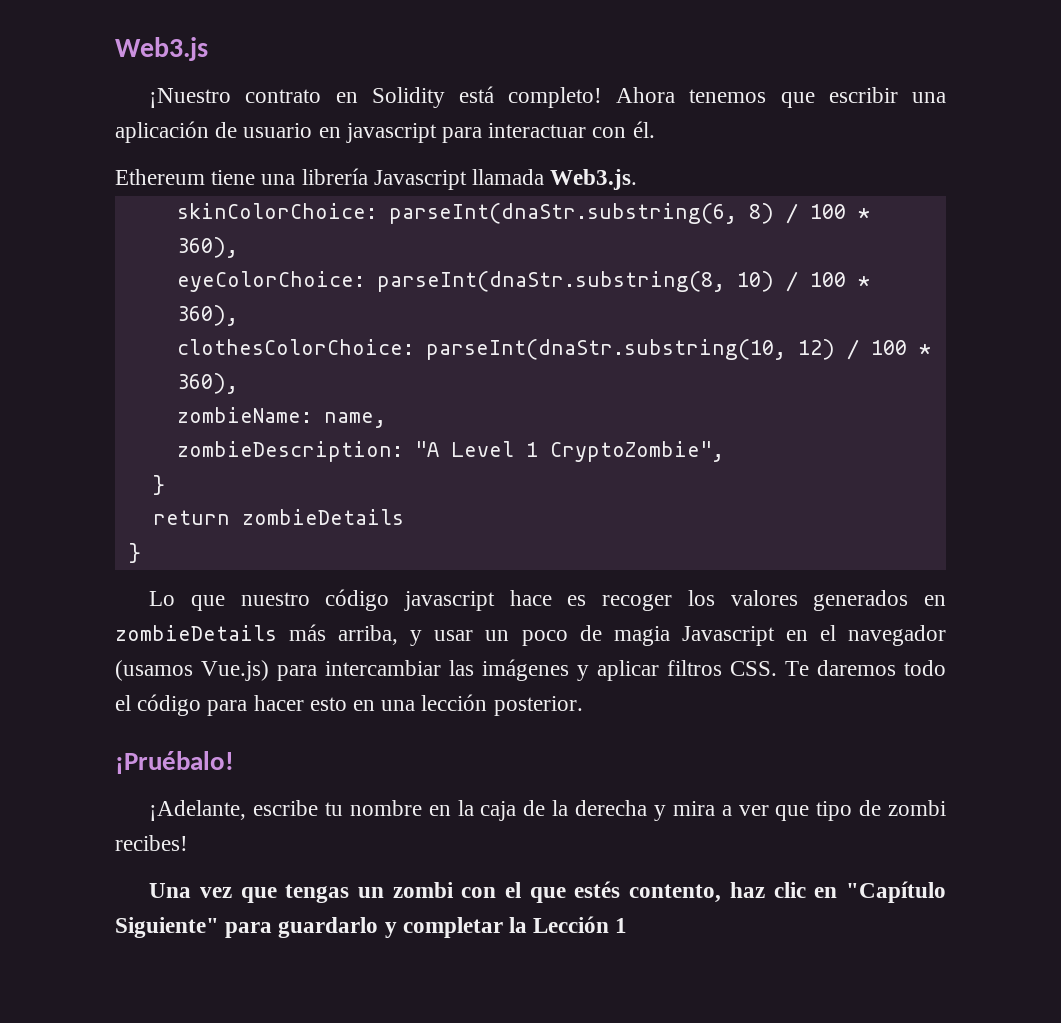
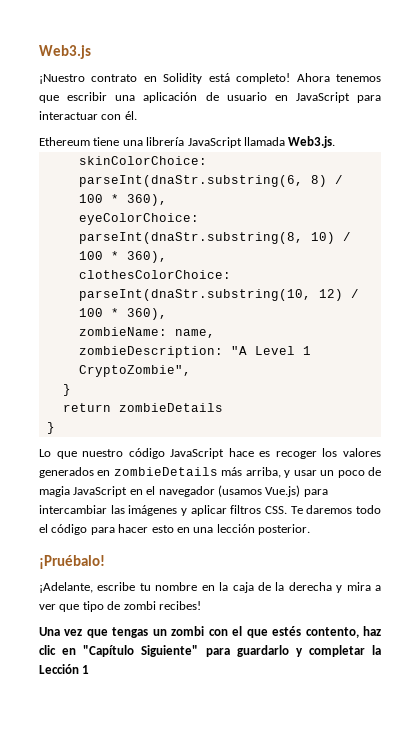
[345,123,437,143] javascript -> [295,92,350,103] JavaScript
[373,170,467,190] Javascript -> [187,137,242,148] JavaScript
[403,591,495,611] javascript -> [170,448,225,459] JavaScript
[681,626,775,646] Javascript -> [73,486,128,497] JavaScript

